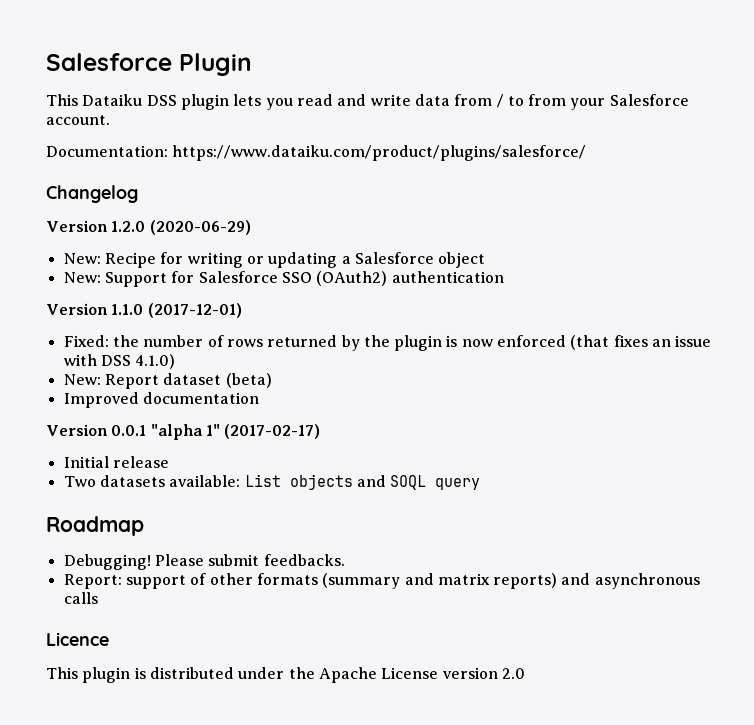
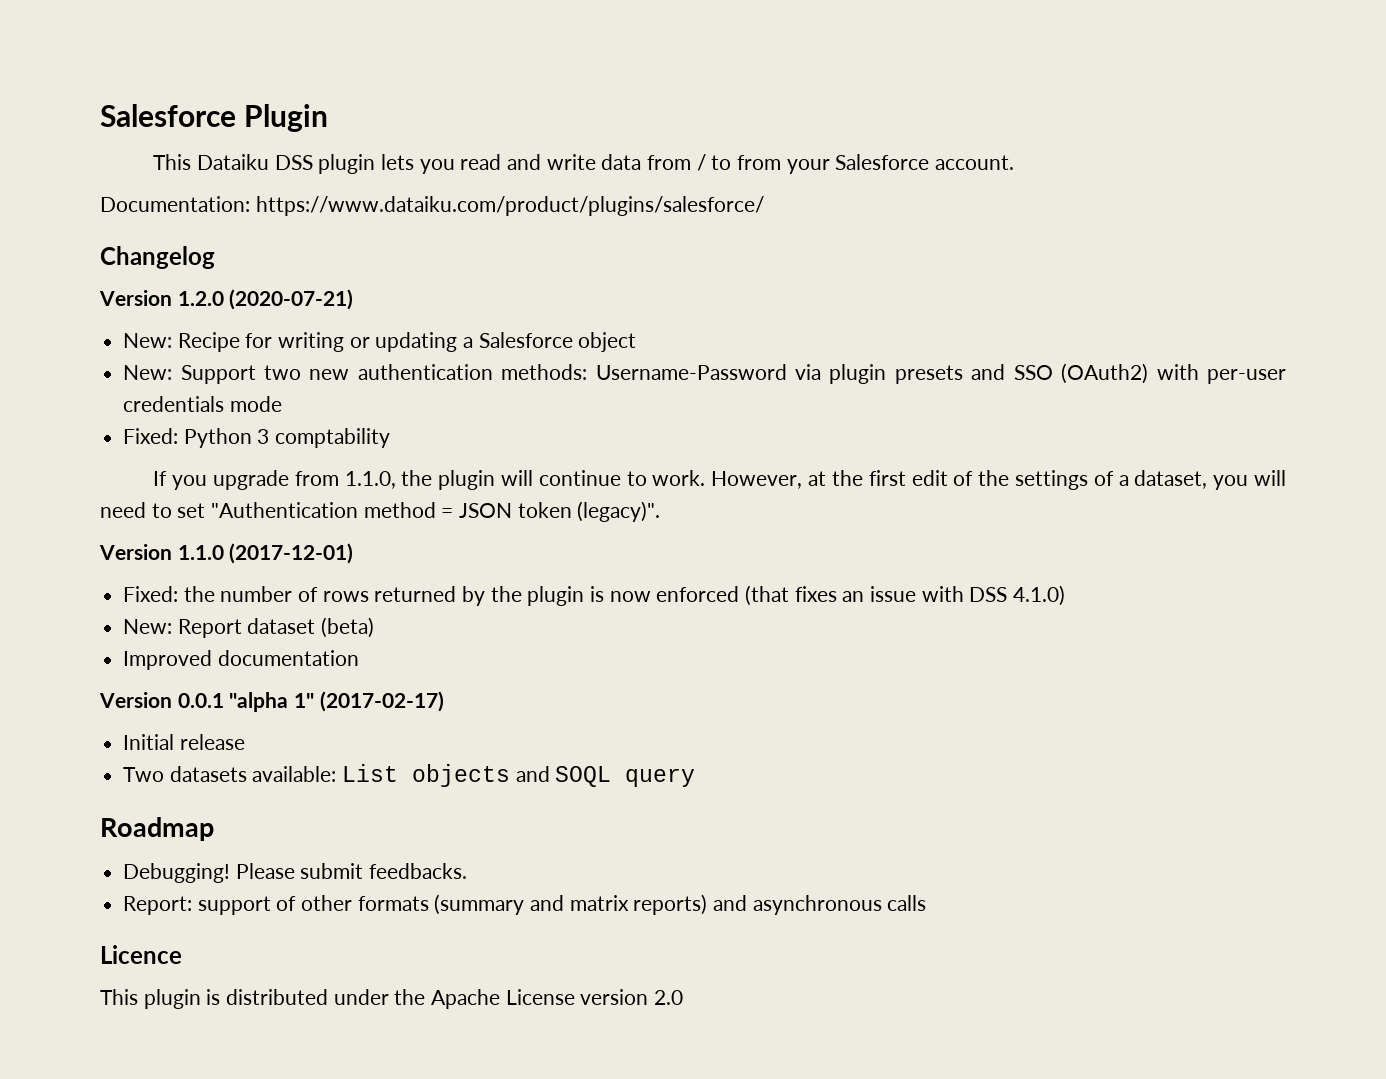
[149,220,251,235] (2020-06-29) -> [229,289,354,310] (2020-07-21)
[171,271,504,286] for Salesforce SSO (OAuth2) authentication -> [263,363,1286,384] [123,396,282,412] [123,428,391,448] [153,470,1286,490] [100,501,661,522] two new authentication methods: Username-Password via plugin presets and SSO (OAuth2) with per-user credentials mode // Fixed: Python 3 comptability // If you upgrade from 1.1.0, the plugin will continue to work. However, at the first edit of the settings of a dataset, you will need to set "Authentication method = JSON token (legacy)".

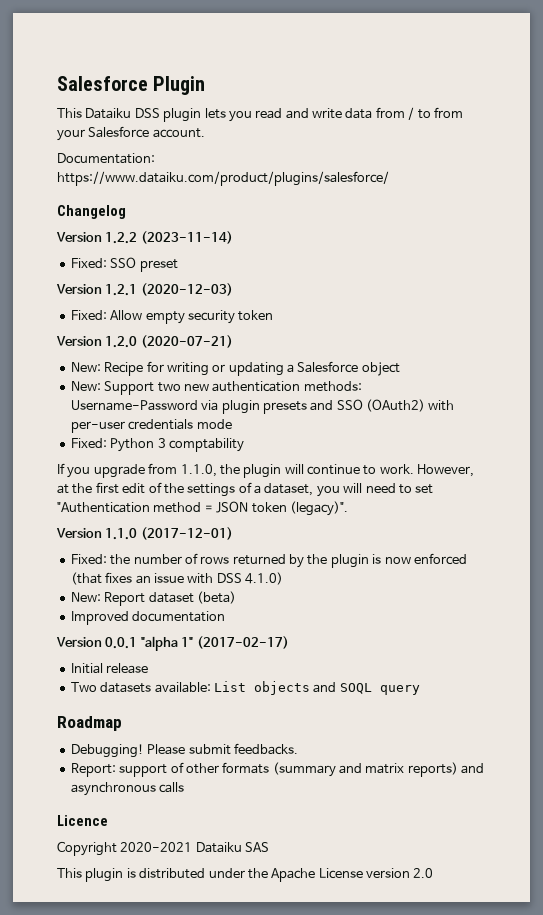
(215, 257) none -> [56,231,233,244] [70,257,178,272] [56,283,233,296] [70,310,274,324] // Version 1.2.2 (2023-11-14) // Fixed: SSO preset // Version 1.2.1 (2020-12-03) // Fixed: Allow empty security token
(182, 954) none -> [57,841,270,856] // Copyright 2020-2021 Dataiku SAS

